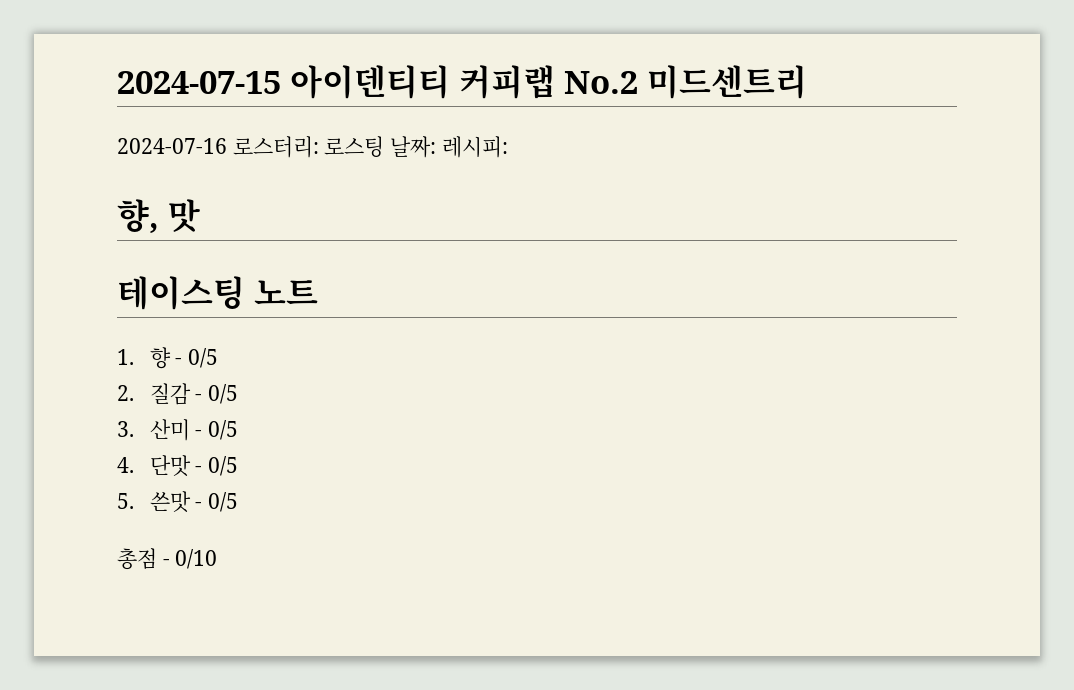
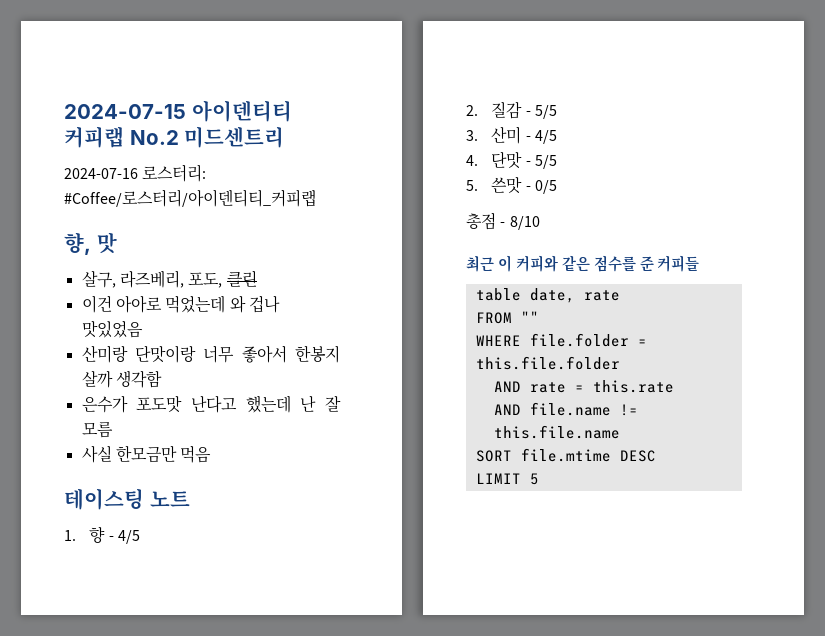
[324,136,508,158] 로스팅 날짜: 레시피: -> [64,189,316,207] #Coffee/로스터리/아이덴티티_커피랩
(200, 215) none -> [81,270,257,288] [81,295,280,313] [81,320,143,338] [81,345,340,363] [81,370,162,388] [81,395,341,413] [81,422,113,438] [81,445,212,463] // 살구, 라즈베리, 포도, 클린 // 이건 아아로 먹었는데 와 겁나 맛있었음 // 산미랑 단맛이랑 너무 좋아서 한봉지 살까 생각함 // 은수가 포도맛 난다고 했는데 난 잘 모름 // 사실 한모금만 먹음
[188,348,219,368] 0/5 -> [117,530,140,544] 4/5
[208,384,239,404] 0/5 -> [534,105,557,119] 5/5
[208,420,239,440] 0/5 -> [534,130,557,144] 4/5
[208,456,239,476] 0/5 -> [534,155,557,169] 5/5
[175,549,218,569] 0/10 -> [509,216,540,230] [466,255,700,272] [475,288,620,303] [475,311,539,324] [475,333,647,347] [475,356,620,370] [493,380,674,393] [493,402,638,416] [493,425,620,439] [475,448,656,462] [475,473,539,485] 8/10 // 최근 이 커피와 같은 점수를 준 커피들 // table date, rate // FROM "" // WHERE file.folder = this.file.folder // AND rate = this.rate // AND file.name != this.file.name // SORT file.mtime DESC // LIMIT 5

